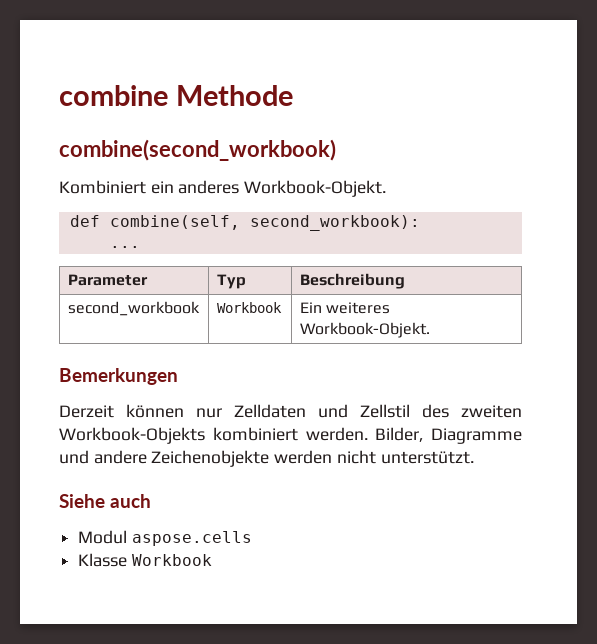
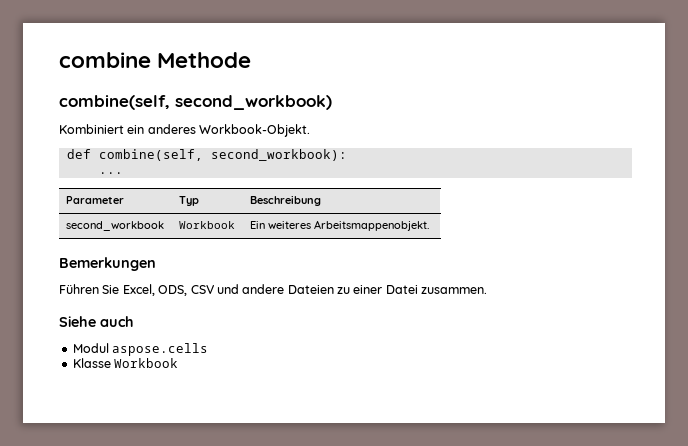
[59,139,336,161] combine(second_workbook) -> [59,95,332,110] combine(self, second_workbook)
[299,322,430,338] Workbook-Objekt. -> [314,220,430,231] Arbeitsmappenobjekt.
[59,404,522,418] [59,427,522,444] [59,450,474,467] Derzeit können nur Zelldaten und Zellstil des zweiten Workbook-Objekts kombiniert werden. Bilder, Diagramme und andere Zeichenobjekte werden nicht unterstützt. -> [59,284,488,296] Führen Sie Excel, ODS, CSV und andere Dateien zu einer Datei zusammen.

